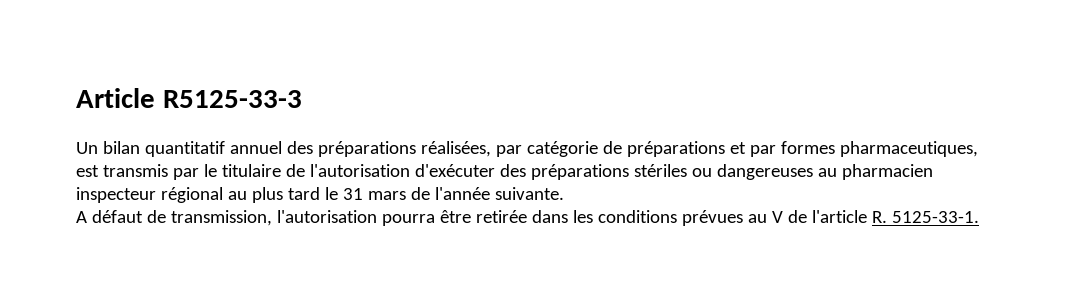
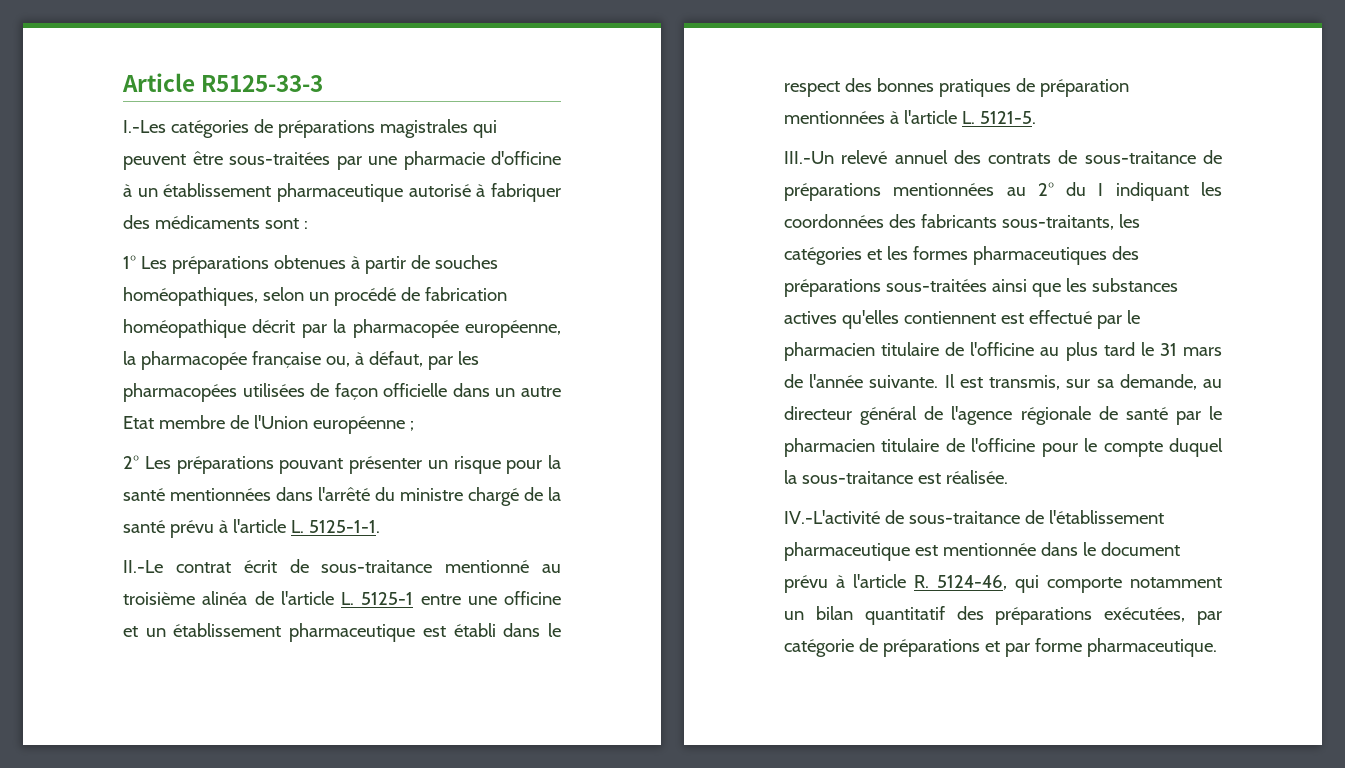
[76,141,978,157] [76,164,933,180] [76,187,223,203] Un bilan quantitatif annuel des préparations réalisées, par catégorie de préparations et par formes pharmaceutiques, est transmis par le titulaire de l'autorisation d'exécuter des préparations stériles ou dangereuses au pharmacien inspecteur régional -> [123,119,497,138] [123,151,561,170] [123,183,561,202] [123,215,308,229] [123,255,498,274] [123,287,507,306] [123,319,561,338] [123,351,479,370] [123,383,561,402] [123,415,414,434] [123,455,561,474] [123,487,561,506] [123,519,380,538] [123,559,561,573] [123,591,561,605] [123,623,561,642] [784,78,1129,97] [784,110,1036,124] [784,150,1222,164] [784,182,1222,201] [784,214,1140,230] [784,246,1139,265] [784,278,1178,297] [784,310,1140,329] [784,342,1035,361] I.-Les catégories de préparations magistrales qui peuvent être sous-traitées par une pharmacie d'officine à un établissement pharmaceutique autorisé à fabriquer des médicaments sont : // 1° Les préparations obtenues à partir de souches homéopathiques, selon un procédé de fabrication homéopathique décrit par la pharmacopée européenne, la pharmacopée française ou, à défaut, par les pharmacopées utilisées de façon officielle dans un autre Etat membre de l'Union européenne ; // 2° Les préparations pouvant présenter un risque pour la santé mentionnées dans l'arrêté du ministre chargé de la santé prévu à l'article L. 5125-1-1. // II.-Le contrat écrit de sous-traitance mentionné au troisième alinéa de l'article L. 5125-1 entre une officine et un établissement pharmaceutique est établi dans le respect des bonnes pratiques de préparation mentionnées à l'article L. 5121-5. // III.-Un relevé annuel des contrats de sous-traitance de préparations mentionnées au 2° du I indiquant les coordonnées des fabricants sous-traitants, les catégories et les formes pharmaceutiques des préparations sous-traitées ainsi que les substances actives qu'elles contiennent est effectué par le pharmacien titulaire de l'officine
[76,210,979,226] // A défaut de transmission, l'autorisation pourra être retirée dans les conditions prévues au V de l'article R. 5125-33-1. -> [944,374,1222,390] [784,406,1222,425] [784,438,1223,457] [784,470,1008,484] [784,510,1164,524] [784,542,1180,561] [784,574,1222,593] [784,606,1222,625] [784,638,1217,657] Il est transmis, sur sa demande, au directeur général de l'agence régionale de santé par le pharmacien titulaire de l'officine pour le compte duquel la sous-traitance est réalisée. // IV.-L'activité de sous-traitance de l'établissement pharmaceutique est mentionnée dans le document prévu à l'article R. 5124-46, qui comporte notamment un bilan quantitatif des préparations exécutées, par catégorie de préparations et par forme pharmaceutique.

